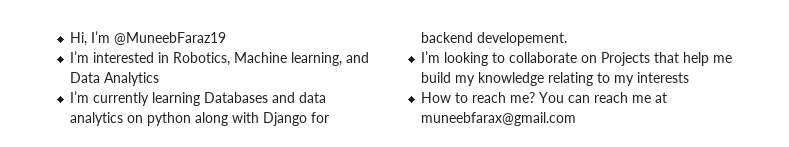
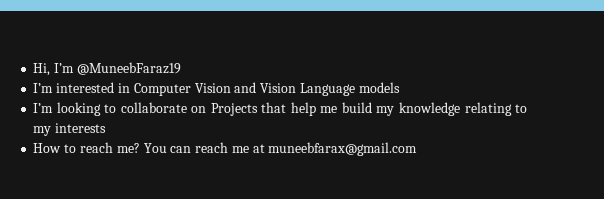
[173,52,370,66] [70,72,160,86] [70,91,327,106] [70,112,330,126] [421,32,568,46] Robotics, Machine learning, and Data Analytics // I’m currently learning Databases and data analytics on python along with Django for backend developement. -> [133,82,400,96] Computer Vision and Vision Language models

